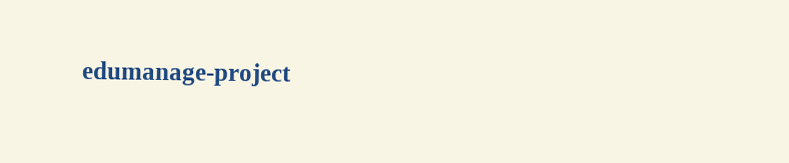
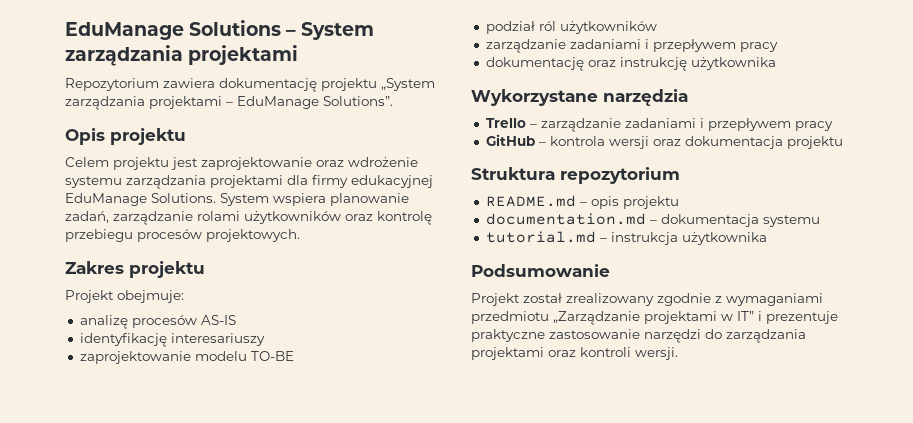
[81,60,292,87] edumanage-project -> [65,20,375,40] [65,45,299,66] [65,78,435,92] [65,96,393,110] [65,128,186,145] [65,157,418,170] [65,175,433,189] [65,193,409,206] [65,211,432,225] [65,229,300,242] [65,261,205,278] [65,290,184,303] [79,315,236,329] [79,333,265,347] [79,351,294,364] [485,21,657,34] [485,39,778,53] [485,57,776,71] [471,89,688,106] [485,118,833,132] [485,134,843,149] [471,167,680,184] [485,195,679,209] [485,213,820,227] [485,231,767,245] [471,264,610,277] [471,293,823,306] [471,311,838,325] [471,329,806,343] [471,347,678,360] EduManage Solutions – System zarządzania projektami // Repozytorium zawiera dokumentację projektu „System zarządzania projektami – EduManage Solutions”. // Opis projektu // Celem projektu jest zaprojektowanie oraz wdrożenie systemu zarządzania projektami dla firmy edukacyjnej EduManage Solutions. System wspiera planowanie zadań, zarządzanie rolami użytkowników oraz kontrolę przebiegu procesów projektowych. // Zakres projektu // Projekt obejmuje: // analizę procesów AS-IS // identyfikację interesariuszy // zaprojektowanie modelu TO-BE // podział ról użytkowników // zarządzanie zadaniami i przepływem pracy // dokumentację oraz instrukcję użytkownika // Wykorzystane narzędzia // Trello – zarządzanie zadaniami i przepływem pracy // GitHub – kontrola wersji oraz dokumentacja projektu // Struktura repozytorium // README.md – opis projektu // documentation.md – dokumentacja systemu // tutorial.md – instrukcja użytkownika // Podsumowanie // Projekt został zrealizowany zgodnie z wymaganiami przedmiotu „Zarządzanie projektami w IT” i prezentuje praktyczne zastosowanie narzędzi do zarządzania projektami oraz kontroli wersji.

